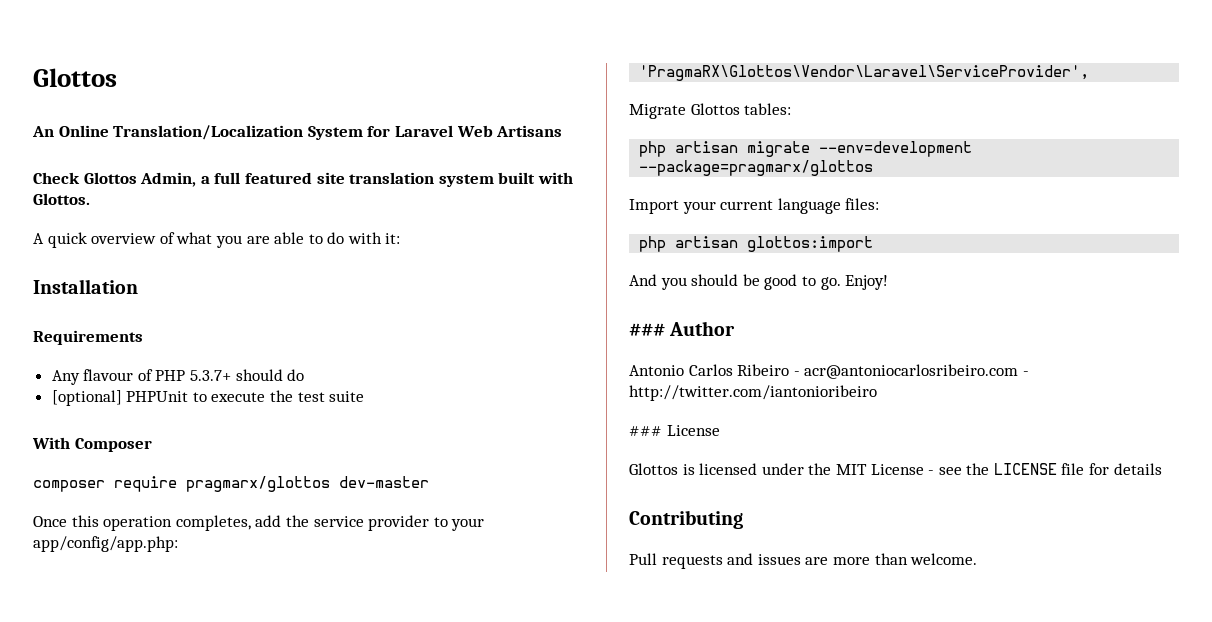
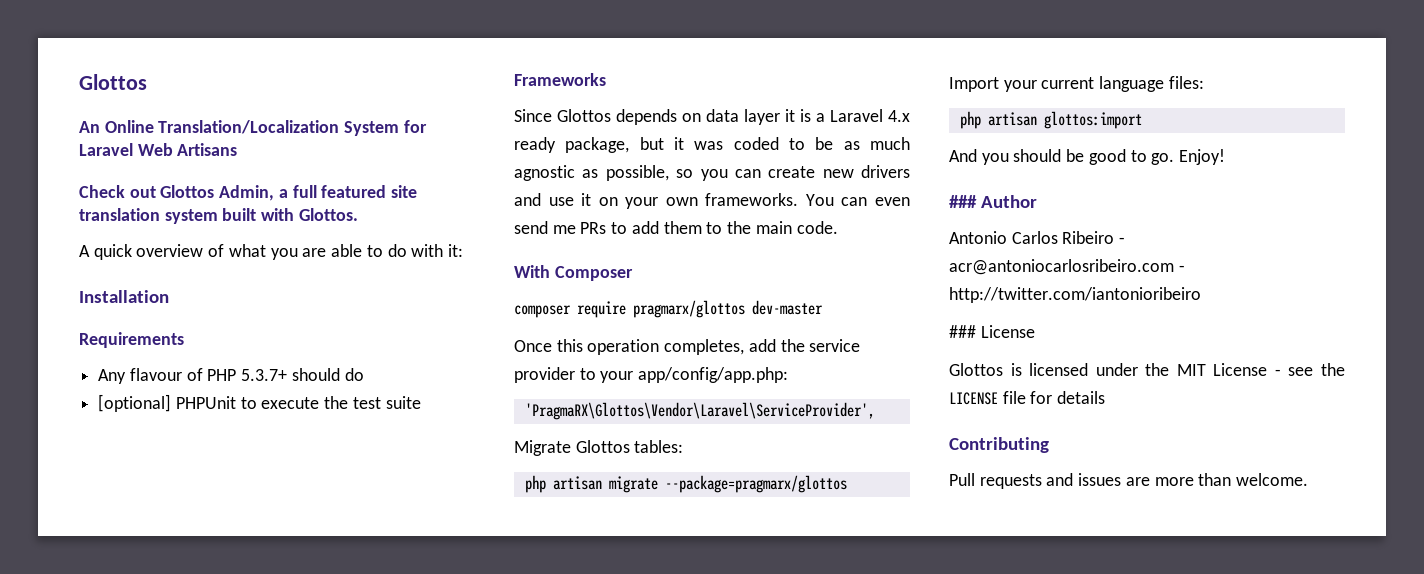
(80, 178) none -> [129,186,156,198] out
(365, 396) none -> [514,73,606,86] [514,109,910,125] [514,137,910,153] [514,165,910,181] [514,193,910,209] [514,221,838,234] // Frameworks // Since Glottos depends on data layer it is a Laravel 4.x ready package, but it was coded to be as much agnostic as possible, so you can create new drivers and use it on your own frameworks. You can even send me PRs to add them to the main code.
[819,141,973,157] --env=development -> (658, 484) none

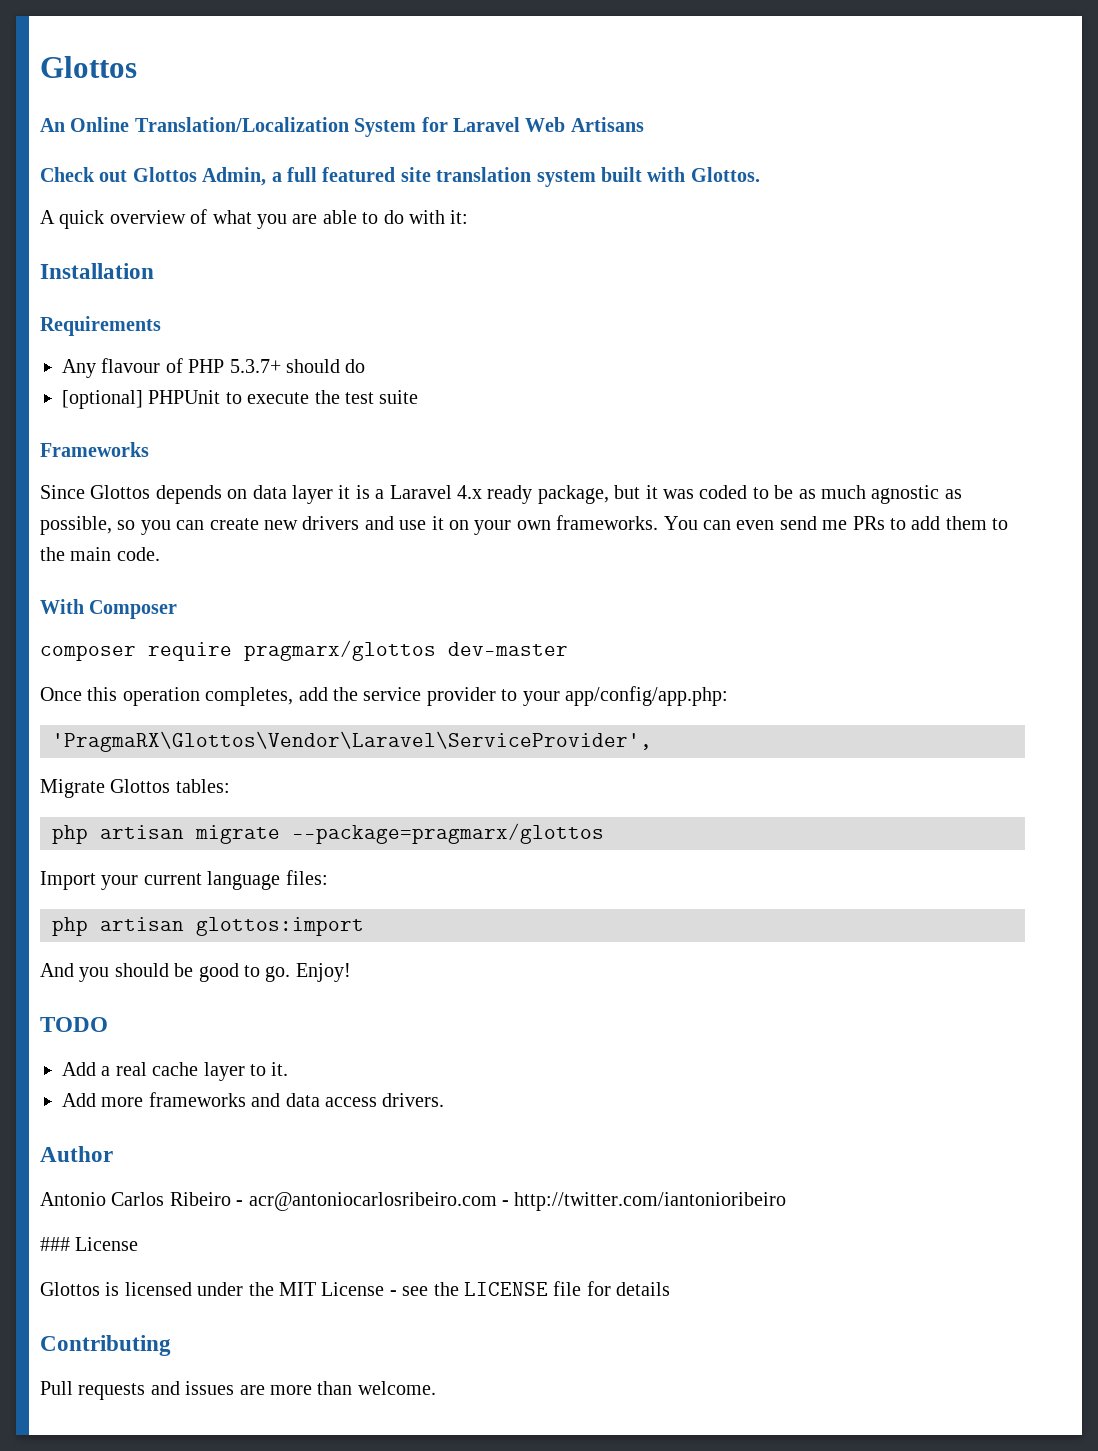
[949,195,977,208] ### -> [40,1017,108,1032] [62,1062,289,1081] [62,1092,445,1107] TODO // Add a real cache layer to it. // Add more frameworks and data access drivers. //

